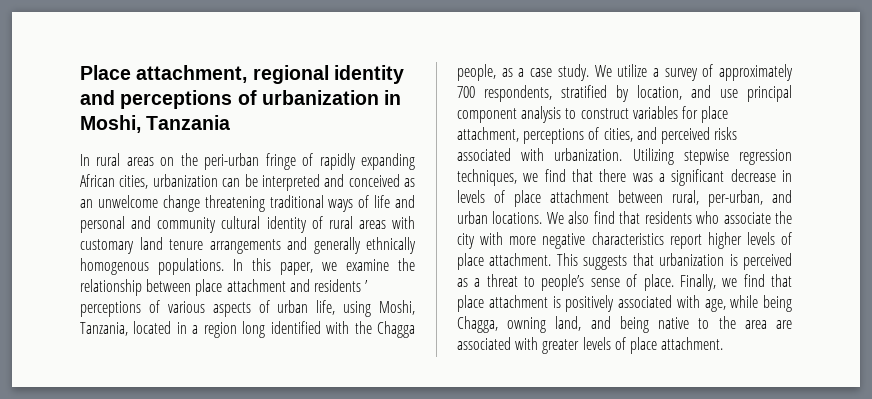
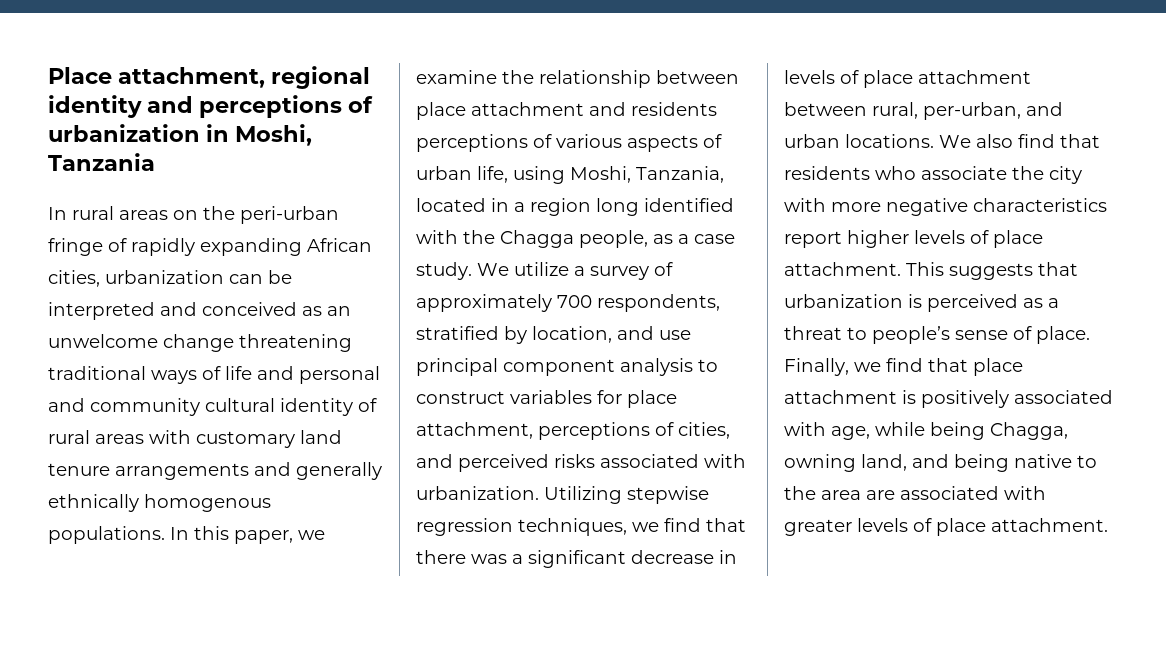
[365,280,369,292] ’ -> (717, 109) none

